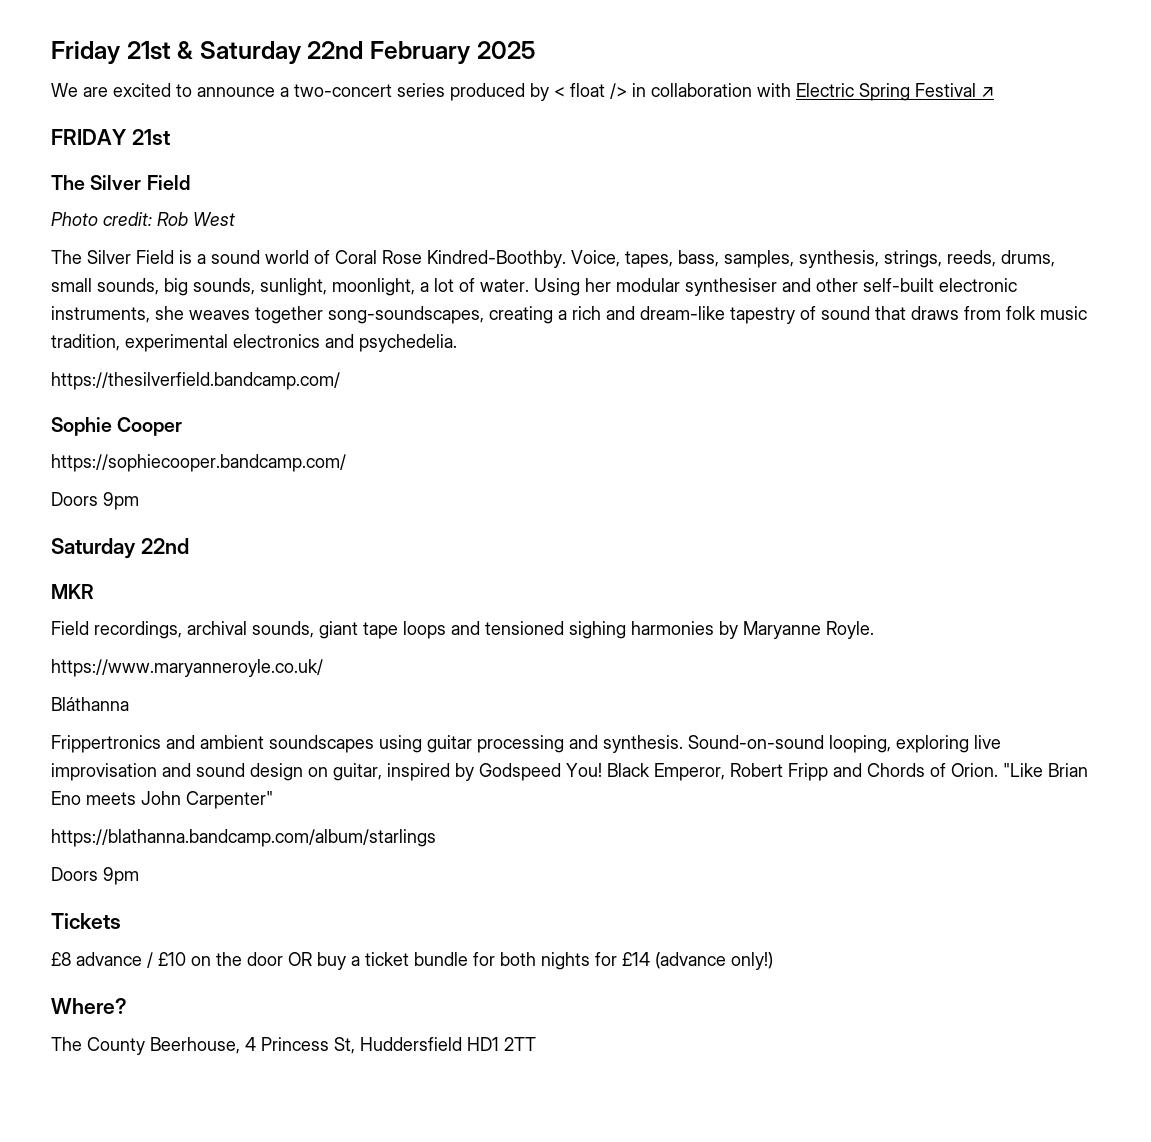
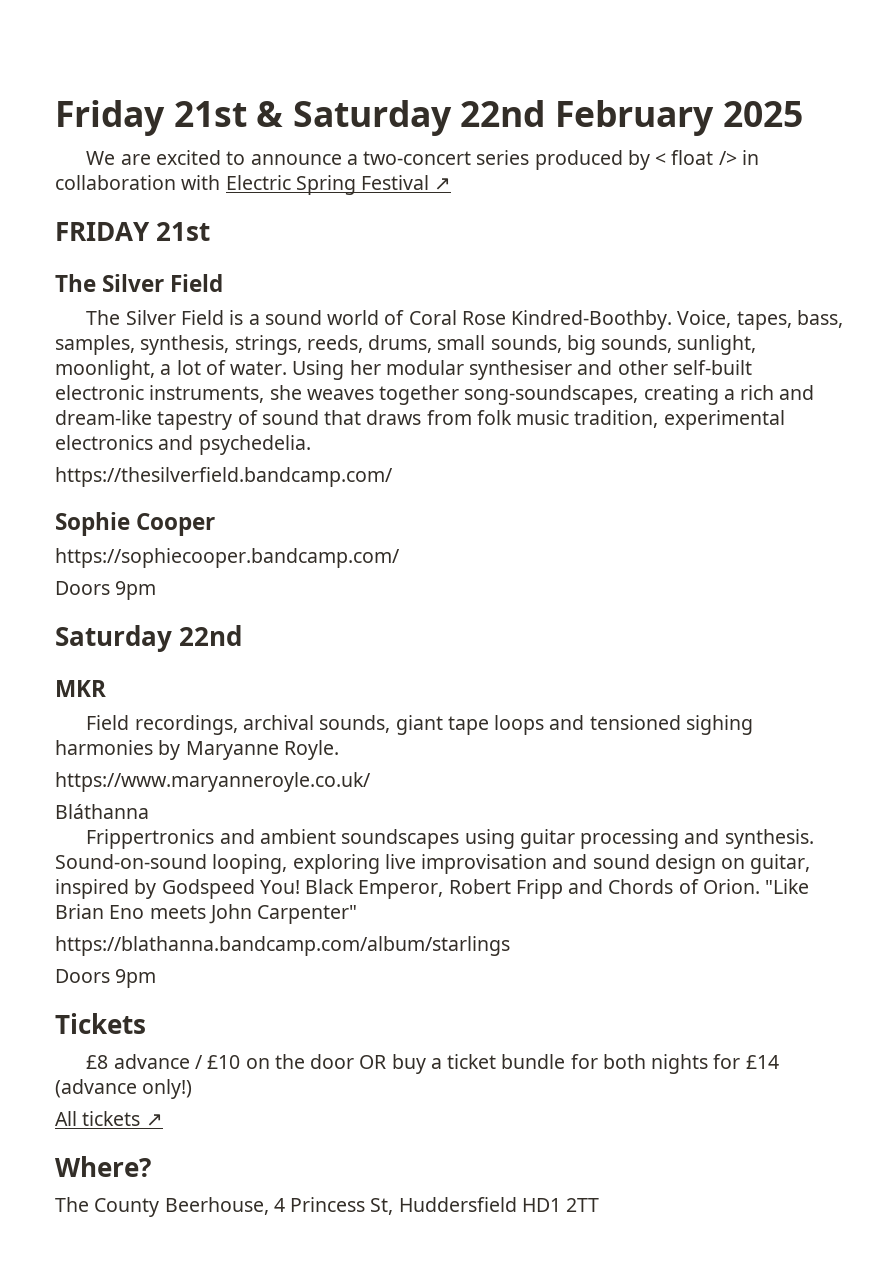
[51,212,235,226] // Photo credit: Rob West -> (224, 283) none
(773, 961) none -> [55,1111,163,1126] // All tickets ↗

